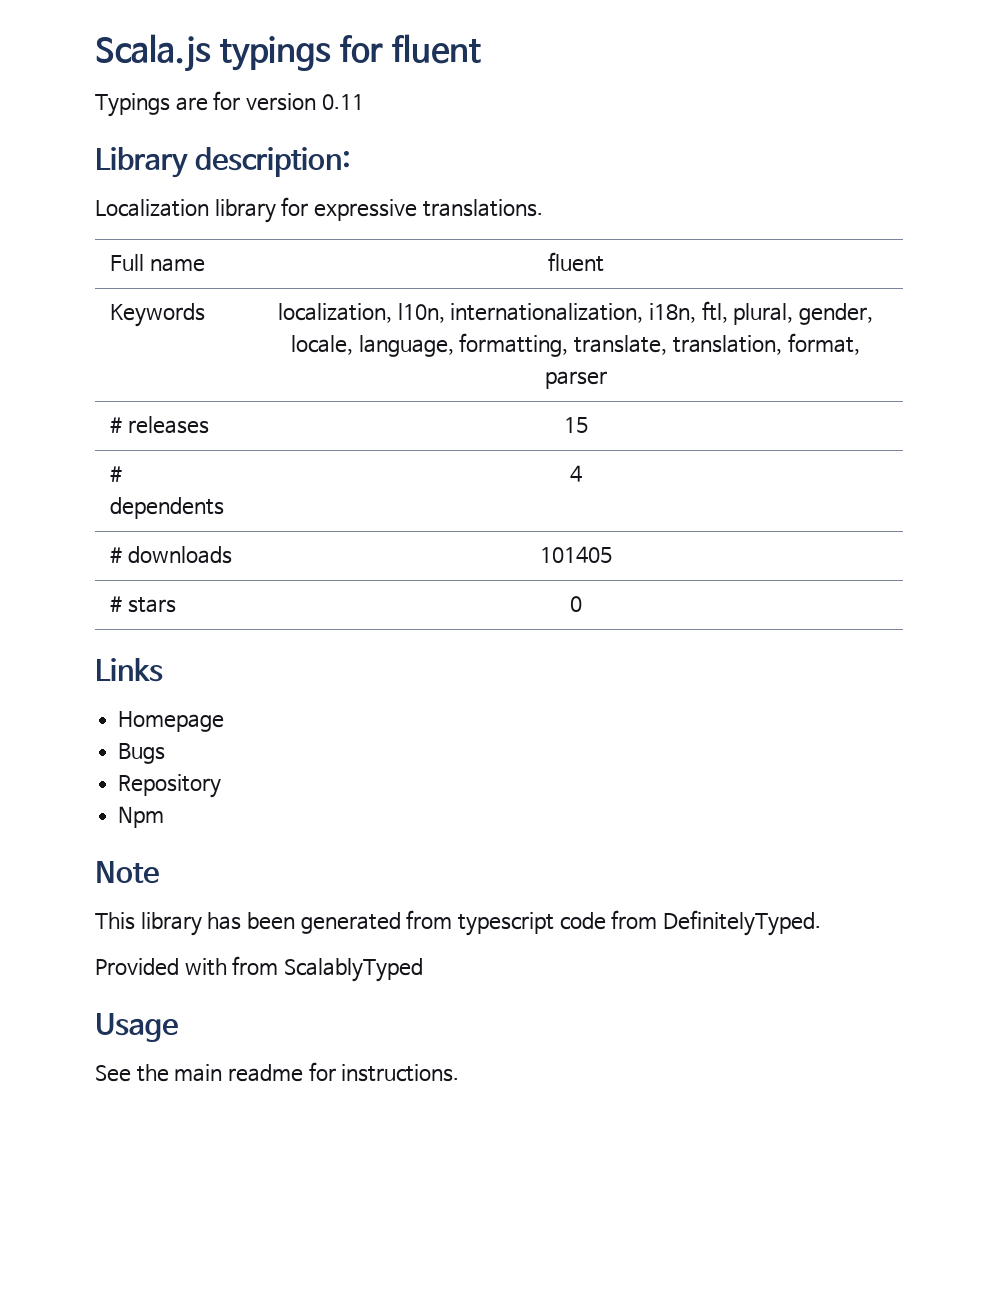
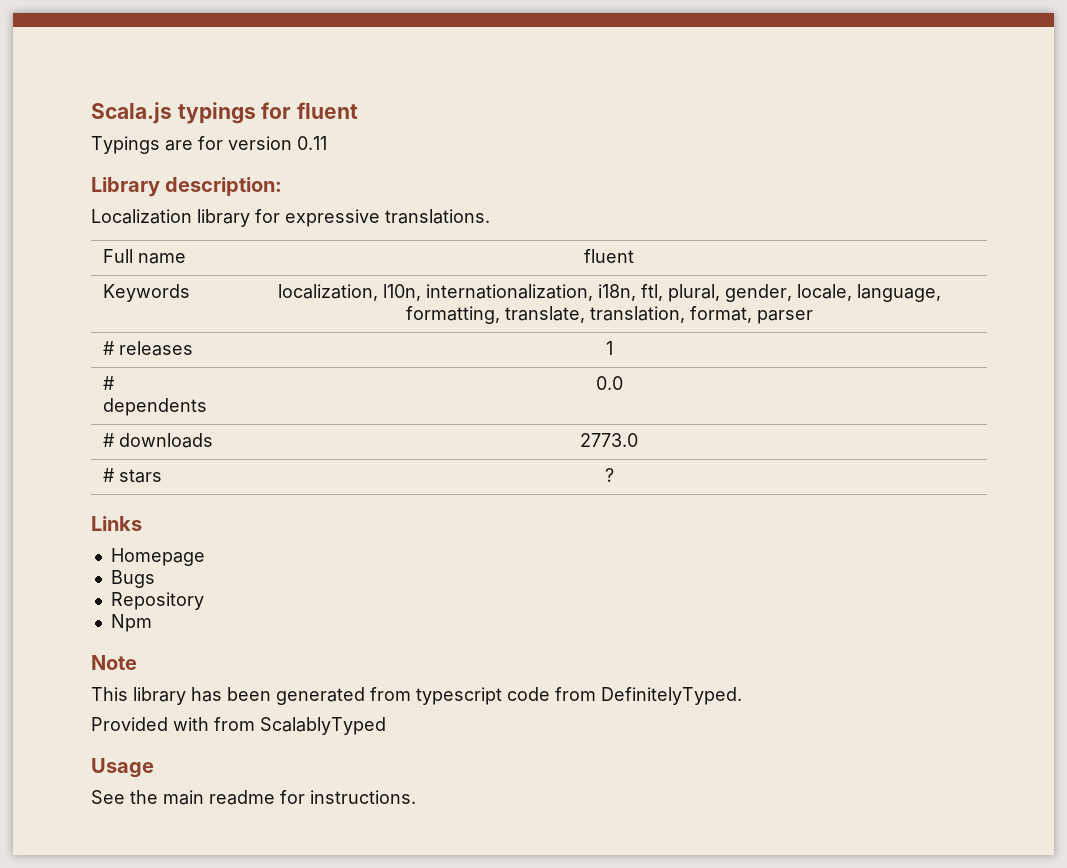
[563,417,588,433] 15 -> [605,341,613,355] 1
[569,465,582,482] 4 -> [595,376,623,390] 0.0
[539,546,612,563] 101405 -> [580,433,638,447] 2773.0
[569,596,582,612] 0 -> [604,468,614,482] ?

